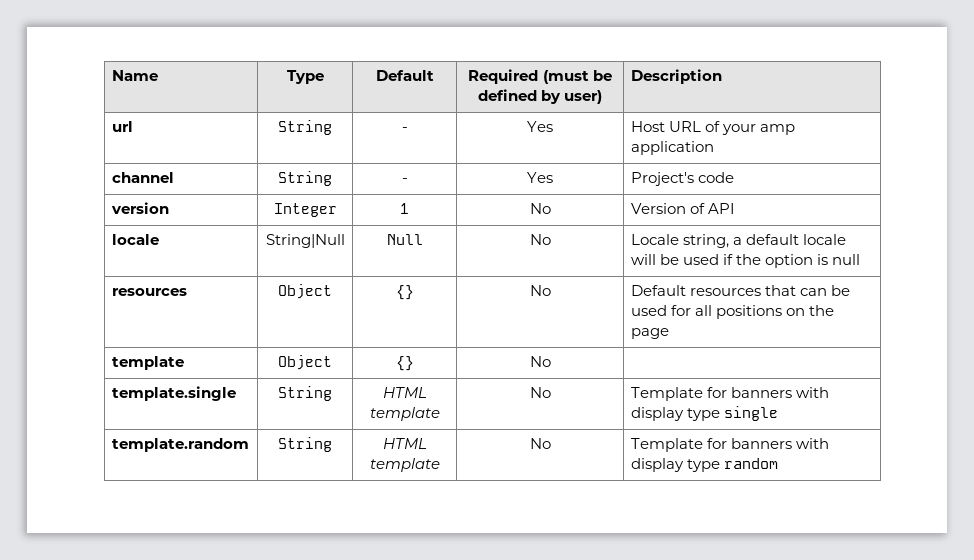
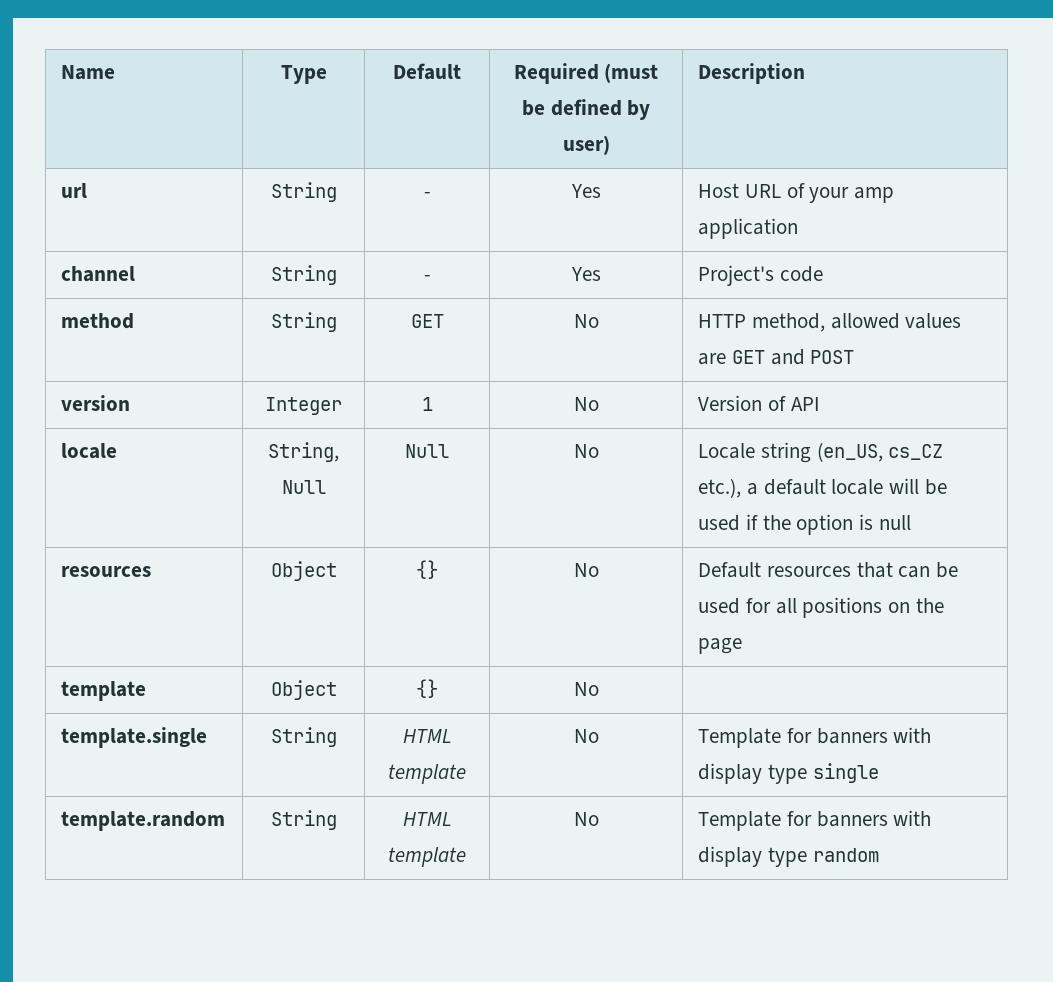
(734, 177) none -> [61,313,135,329] [270,312,337,332] [410,314,444,328] [573,314,599,328] [698,313,962,332] [698,349,855,365] // method | String | GET | No | HTTP method, allowed values are GET and POST
[265,234,345,248] String|Null -> [268,442,339,462] [281,480,326,494] String, Null
[682,234,729,248] string, -> [761,442,944,463] [698,478,742,498] string (en_US, cs_CZ etc.),

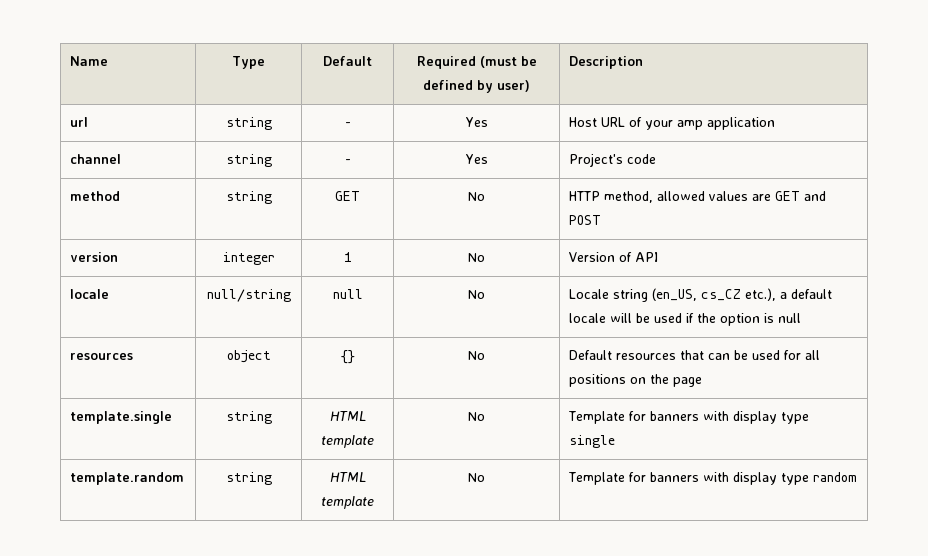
[270,182,337,202] String -> [225,117,272,130] string
[270,265,337,285] String -> [225,154,272,167] string
[270,312,337,332] String -> [225,191,272,204] string
[265,397,342,415] Integer -> [222,252,275,265] integer
[268,442,339,462] [281,480,326,494] [405,444,449,458] String, Null | Null -> [206,289,291,302] [332,289,363,299] null/string | null
[270,561,337,581] Object -> [226,350,271,363] object
[61,681,147,701] [270,680,337,700] [416,679,438,698] [573,682,599,696] // template | Object | {} | No | -> (703, 382) none
[270,727,337,747] String -> [225,411,272,424] string
[270,810,337,830] String -> [225,472,272,485] string

